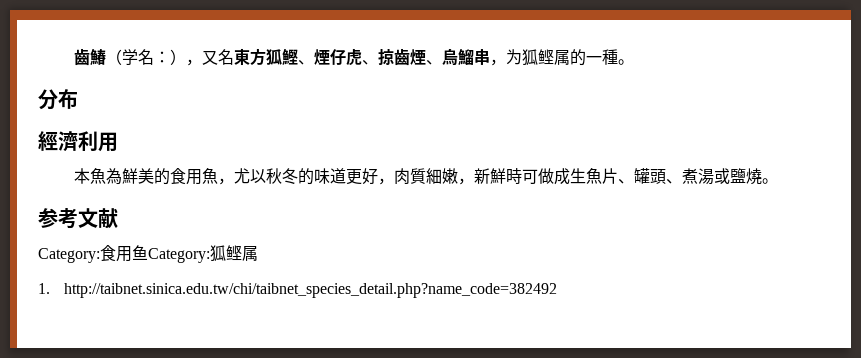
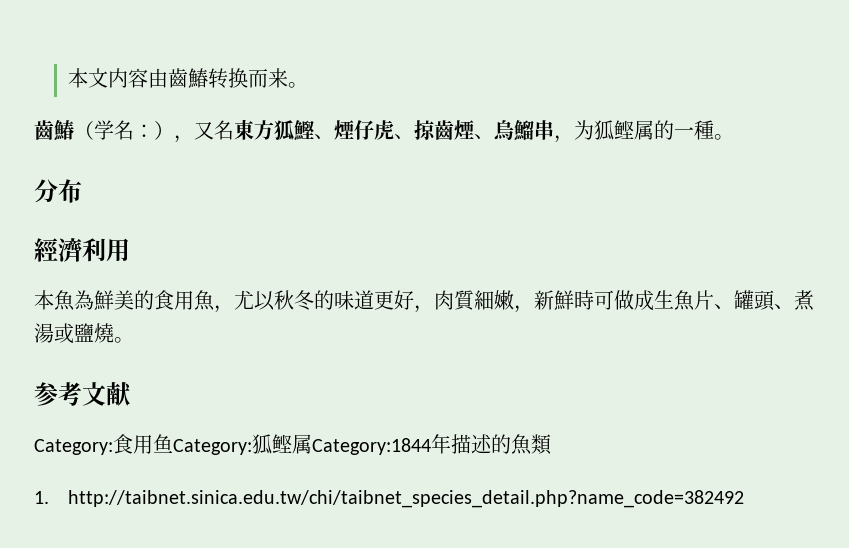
(73, 57) none -> [67,68,308,89] 本文内容由齒鰆转换而来。 //
(258, 253) none -> [312,434,552,455] Category:1844年描述的魚類

